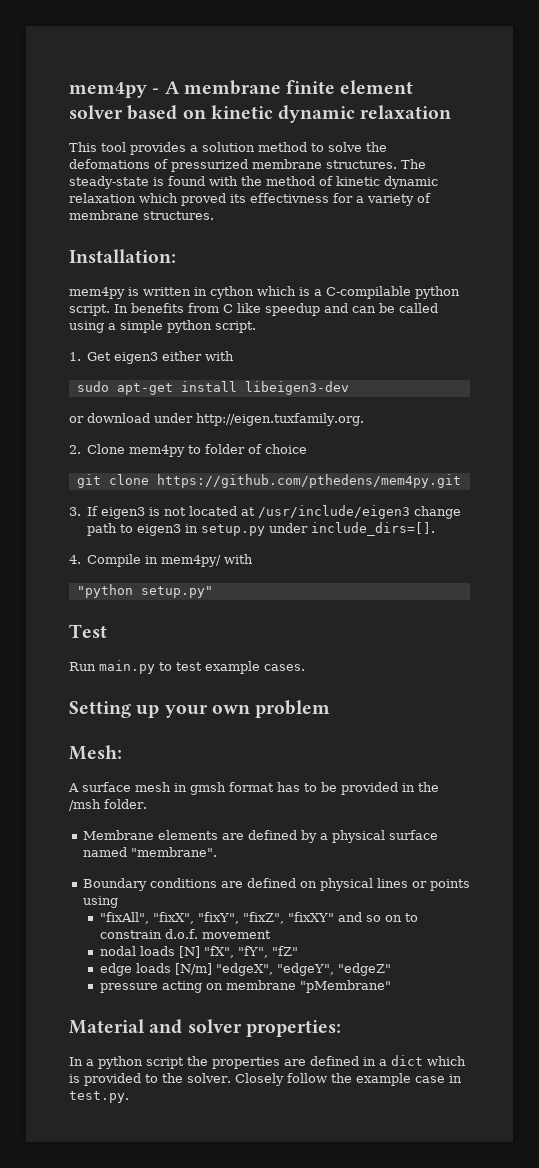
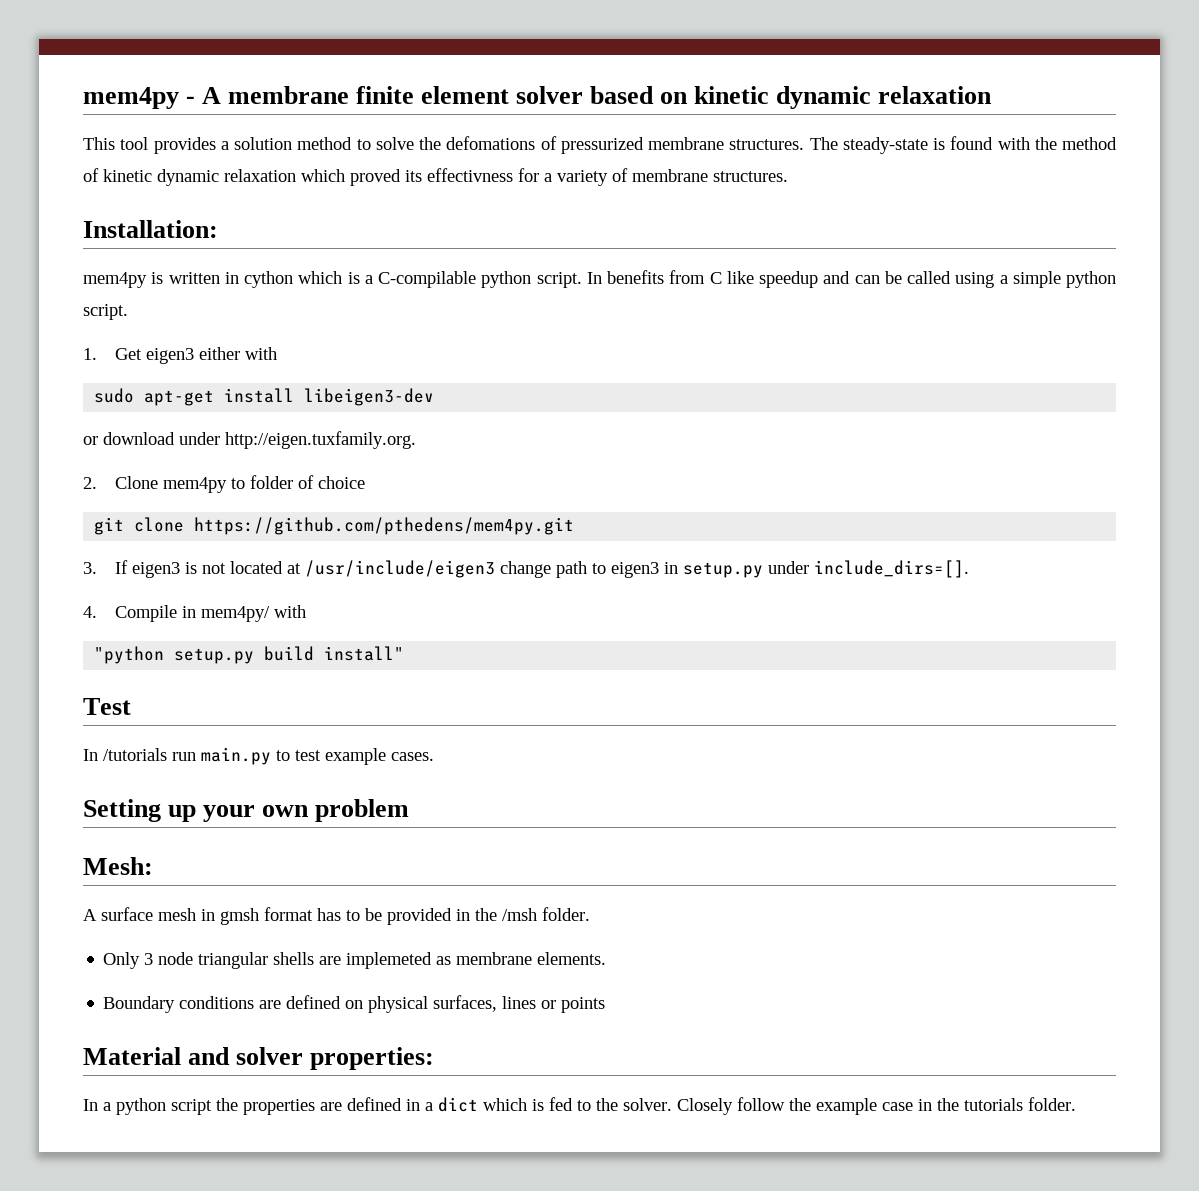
[140,586,213,598] [69,624,107,638] [69,662,96,671] setup.py" // Test // Run -> [174,646,405,664] [83,698,131,715] [83,748,196,761] setup.py build install" // Test // In /tutorials run
[82,830,438,843] [82,847,217,857] Membrane elements are defined by a physical surface named "membrane". -> [103,952,607,969] Only 3 node triangular shells are implemeted as membrane elements.
(373, 884) none -> [433,995,498,1012] surfaces,
[82,896,118,908] [99,912,418,924] [99,929,271,939] [99,946,298,958] [99,963,391,976] [99,980,391,993] using // "fixAll", "fixX", "fixY", "fixZ", "fixXY" and so on to constrain d.o.f. movement // nodal loads [N] "fX", "fY", "fZ" // edge loads [N/m] "edgeX", "edgeY", "edgeZ" // pressure acting on membrane "pMembrane" -> (606, 1005) none
[84,1073,141,1086] provided -> [549,1097,573,1111] fed
[69,1091,129,1103] test.py. -> [937,1097,1076,1111] the tutorials folder.

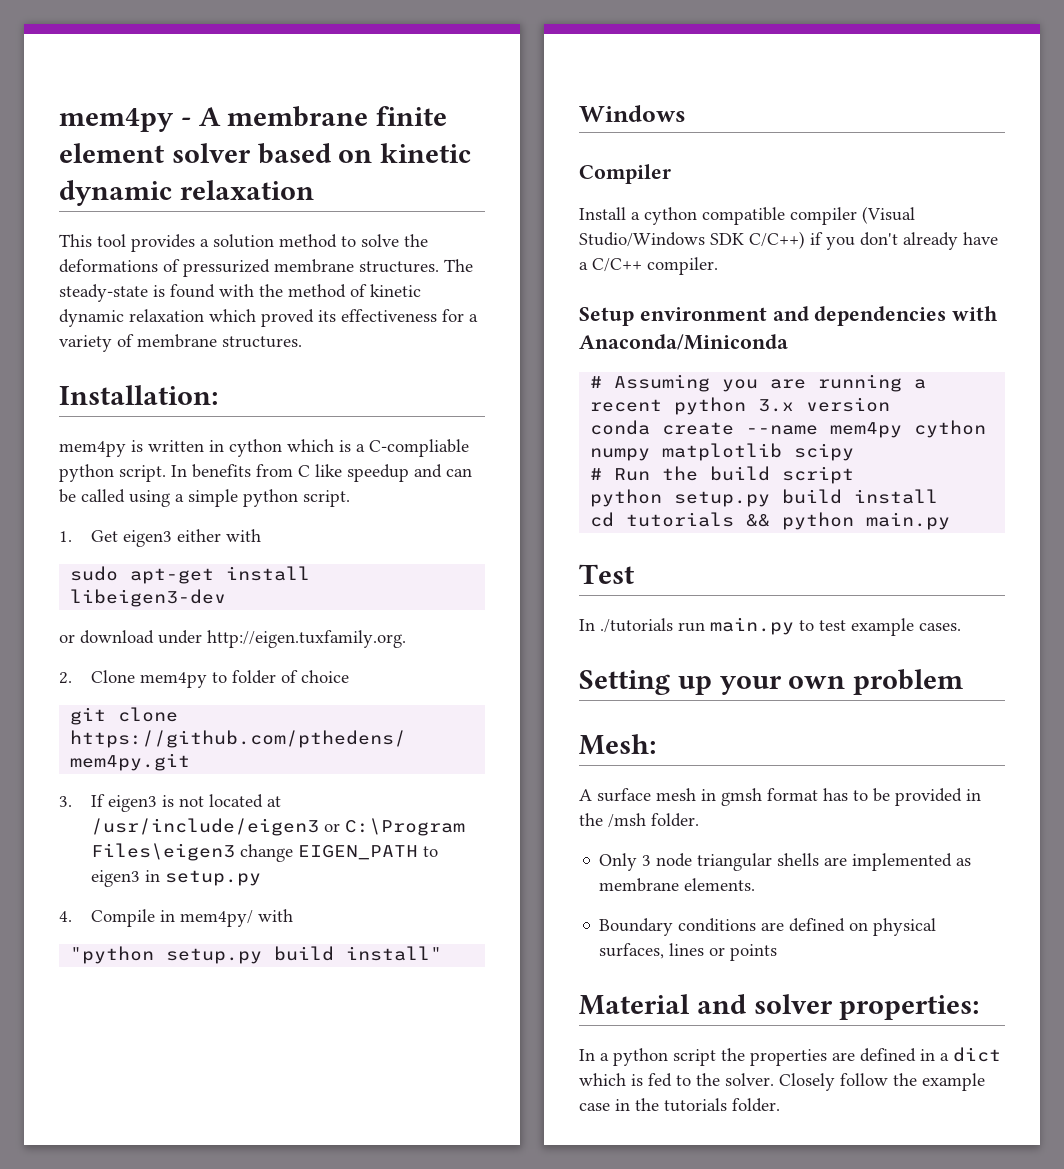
[446,136,536,150] defomations -> [59,259,158,273] deformations
[427,168,513,182] effectivness -> [341,309,437,322] effectiveness
[378,271,476,288] C-compilable -> [369,439,469,457] C-compliable
[499,561,587,578] change path -> [324,818,466,836] [91,843,419,862] or C:\Program Files\eigen3 change EIGEN_PATH
[767,560,969,578] under include_dirs=[]. -> (262, 878) none
(405, 653) none -> [579,105,686,122] [579,164,671,184] [579,206,915,225] [579,231,998,250] [579,257,718,275] [579,306,999,326] [579,334,788,350] [590,374,927,392] [590,397,891,415] [590,420,987,438] [590,443,855,461] [590,466,855,484] [590,489,939,507] [590,512,951,530] // Windows // Compiler // Install a cython compatible compiler (Visual Studio/Windows SDK C/C++) if you don't already have a C/C++ compiler. // Setup environment and dependencies with Anaconda/Miniconda // # Assuming you are running a recent python 3.x version // conda create --name mem4py cython numpy matplotlib scipy // # Run the build script // python setup.py build install // cd tutorials && python main.py
[103,748,167,761] /tutorials -> [600,618,673,633] ./tutorials
[346,952,433,969] implemeted -> [852,853,953,871] implemented

